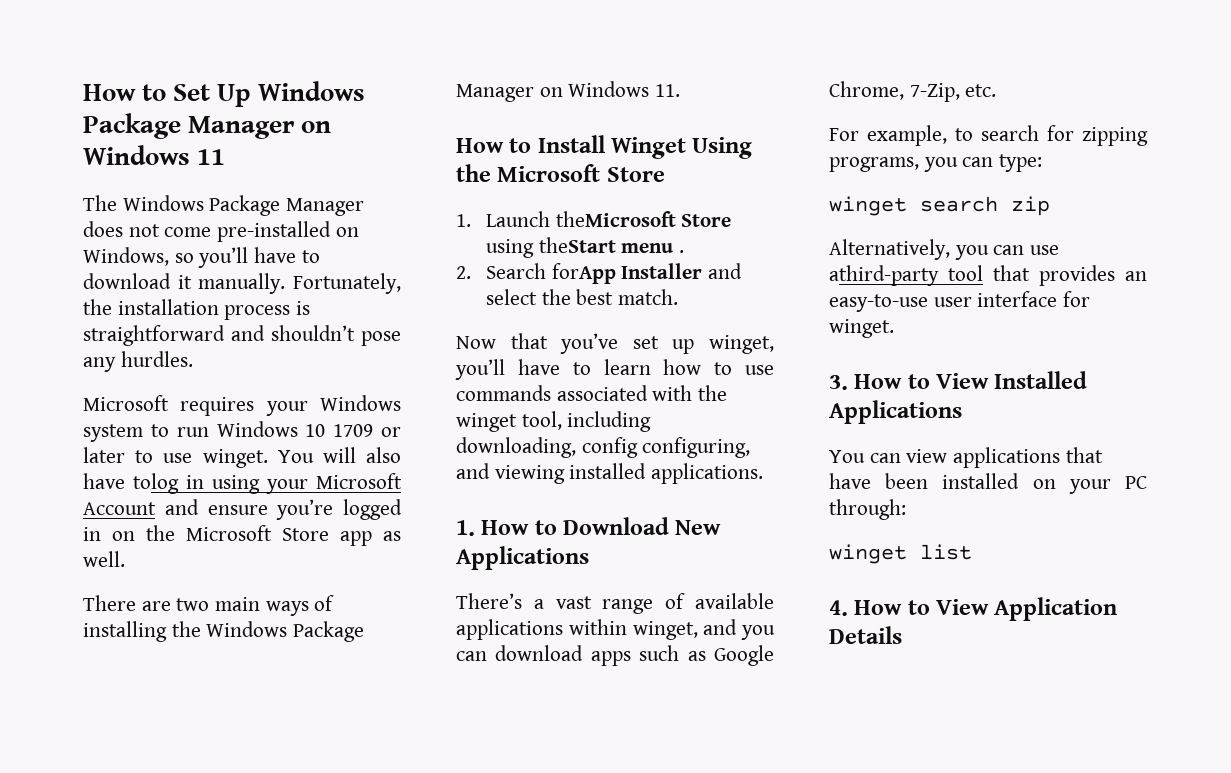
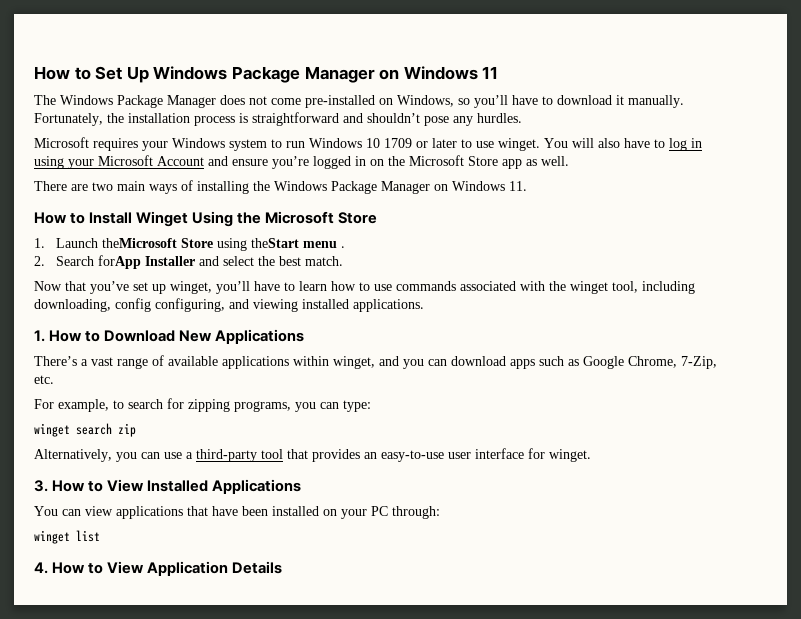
[133,473,179,494] tolog -> [654,138,687,151] to log
[829,265,939,286] athird-party -> [186,449,257,462] a third-party

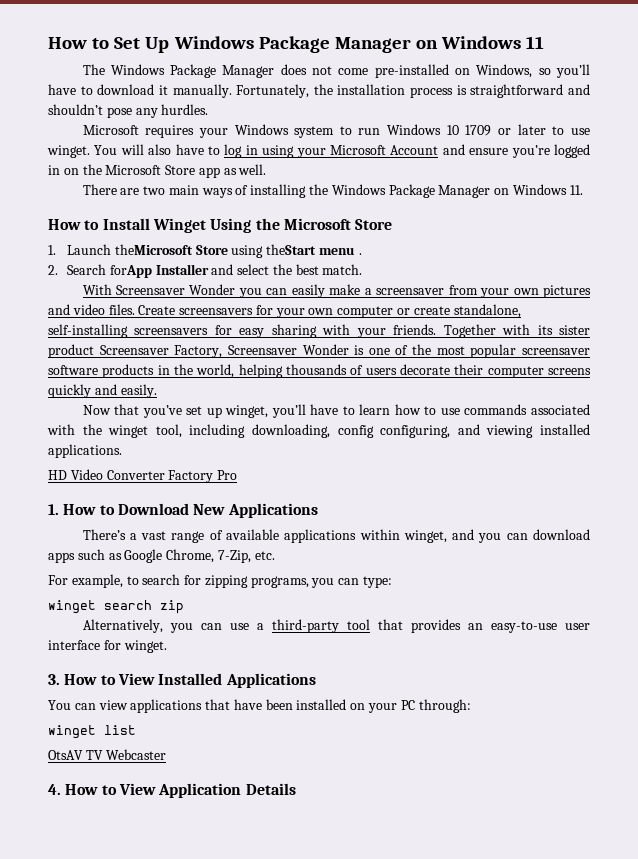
(343, 261) none -> [82,284,592,298] [48,304,521,318] [48,324,590,338] [48,344,590,358] [48,364,591,378] [48,384,157,398] // With Screensaver Wonder you can easily make a screensaver from your own pictures and video files. Create screensavers for your own computer or create standalone, self-installing screensavers for easy sharing with your friends. Together with its sister product Screensaver Factory, Screensaver Wonder is one of the most popular screensaver software products in the world, helping thousands of users decorate their computer screens quickly and easily.
(424, 305) none -> [48,469,238,483] // HD Video Converter Factory Pro
(100, 536) none -> [48,749,166,760] // OtsAV TV Webcaster

